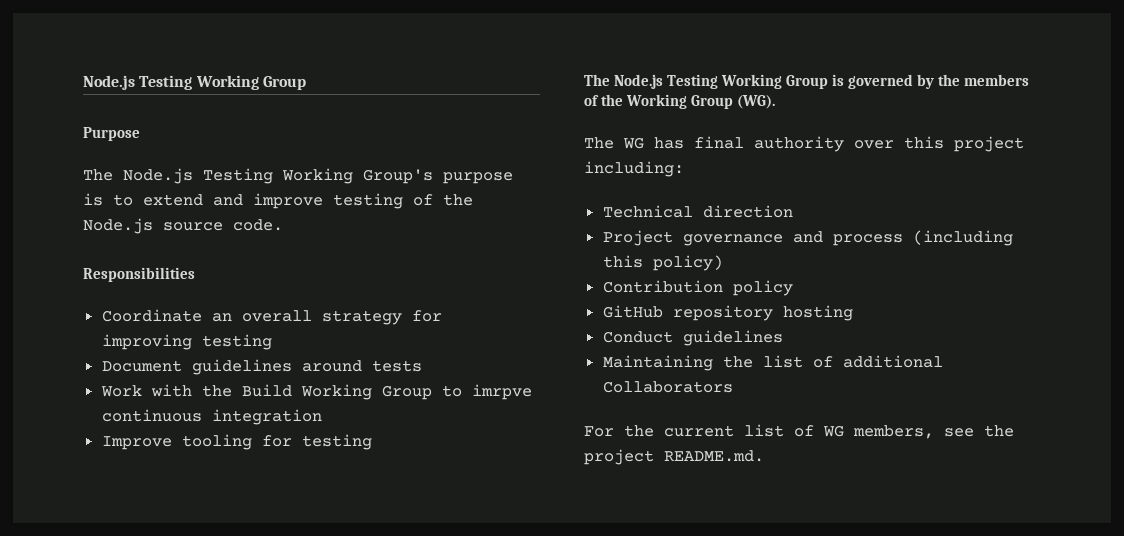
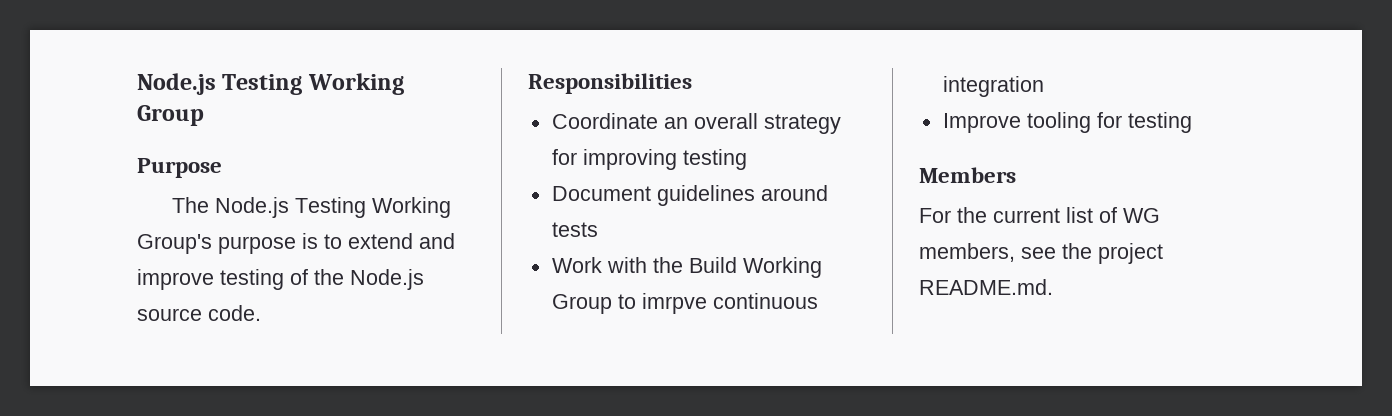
[584,74,1030,89] [584,94,776,109] [584,136,1024,152] [584,161,684,177] [602,205,793,218] [602,230,1013,246] [602,255,723,271] [602,280,793,296] [602,305,853,321] [602,330,783,346] [602,355,943,371] [602,381,733,393] The Node.js Testing Working Group is governed by the members of the Working Group (WG). // The WG has final authority over this project including: // Technical direction // Project governance and process (including this policy) // Contribution policy // GitHub repository hosting // Conduct guidelines // Maintaining the list of additional Collaborators -> [919,167,1016,183] Members

